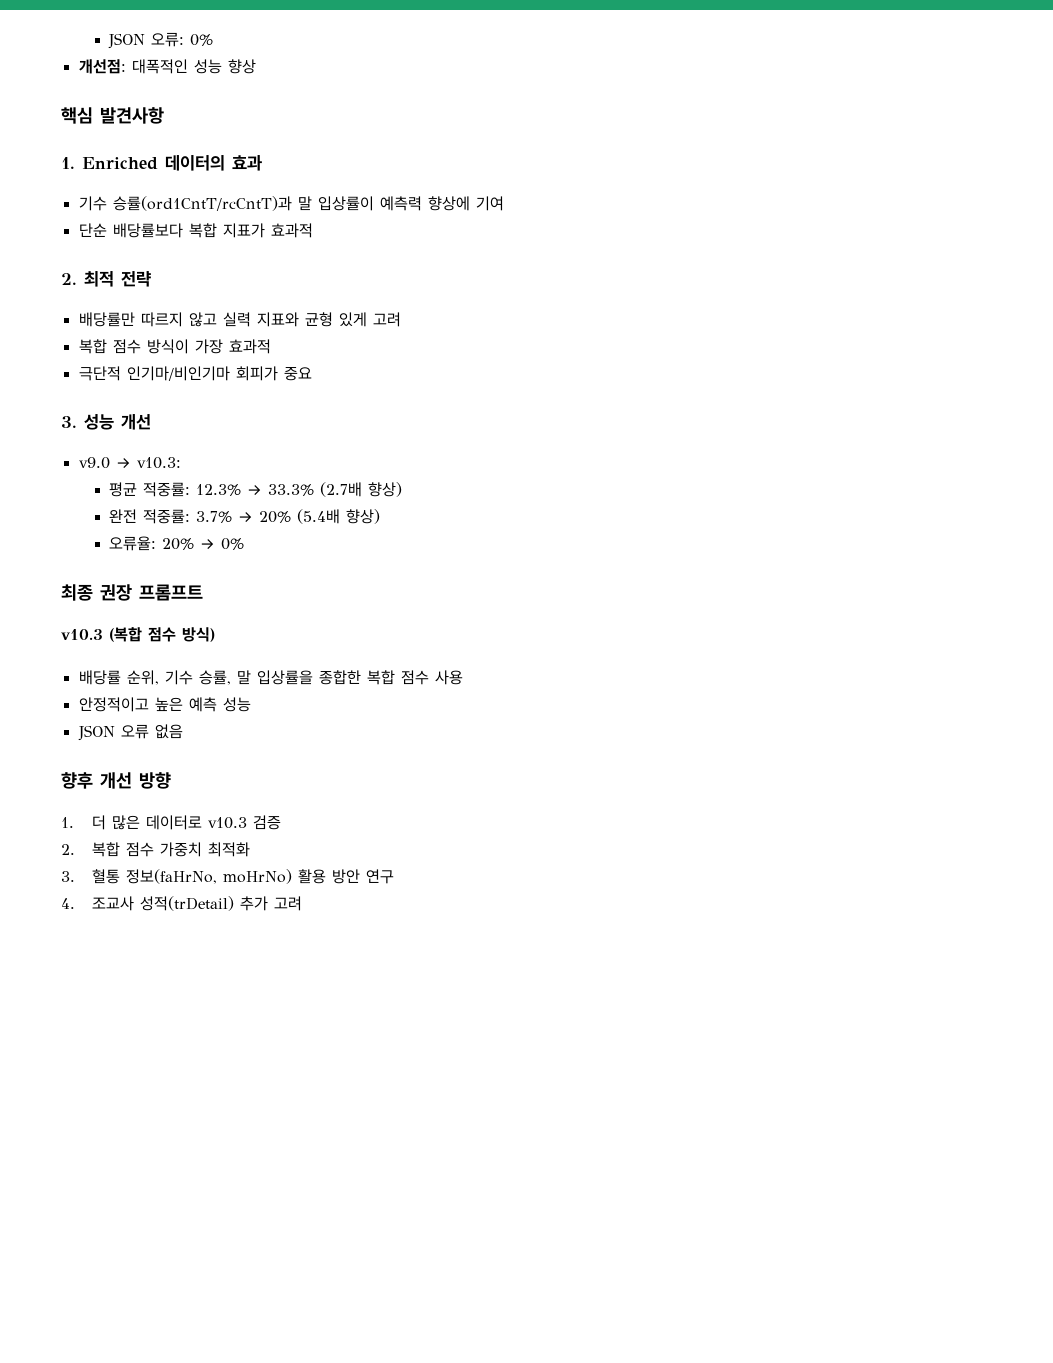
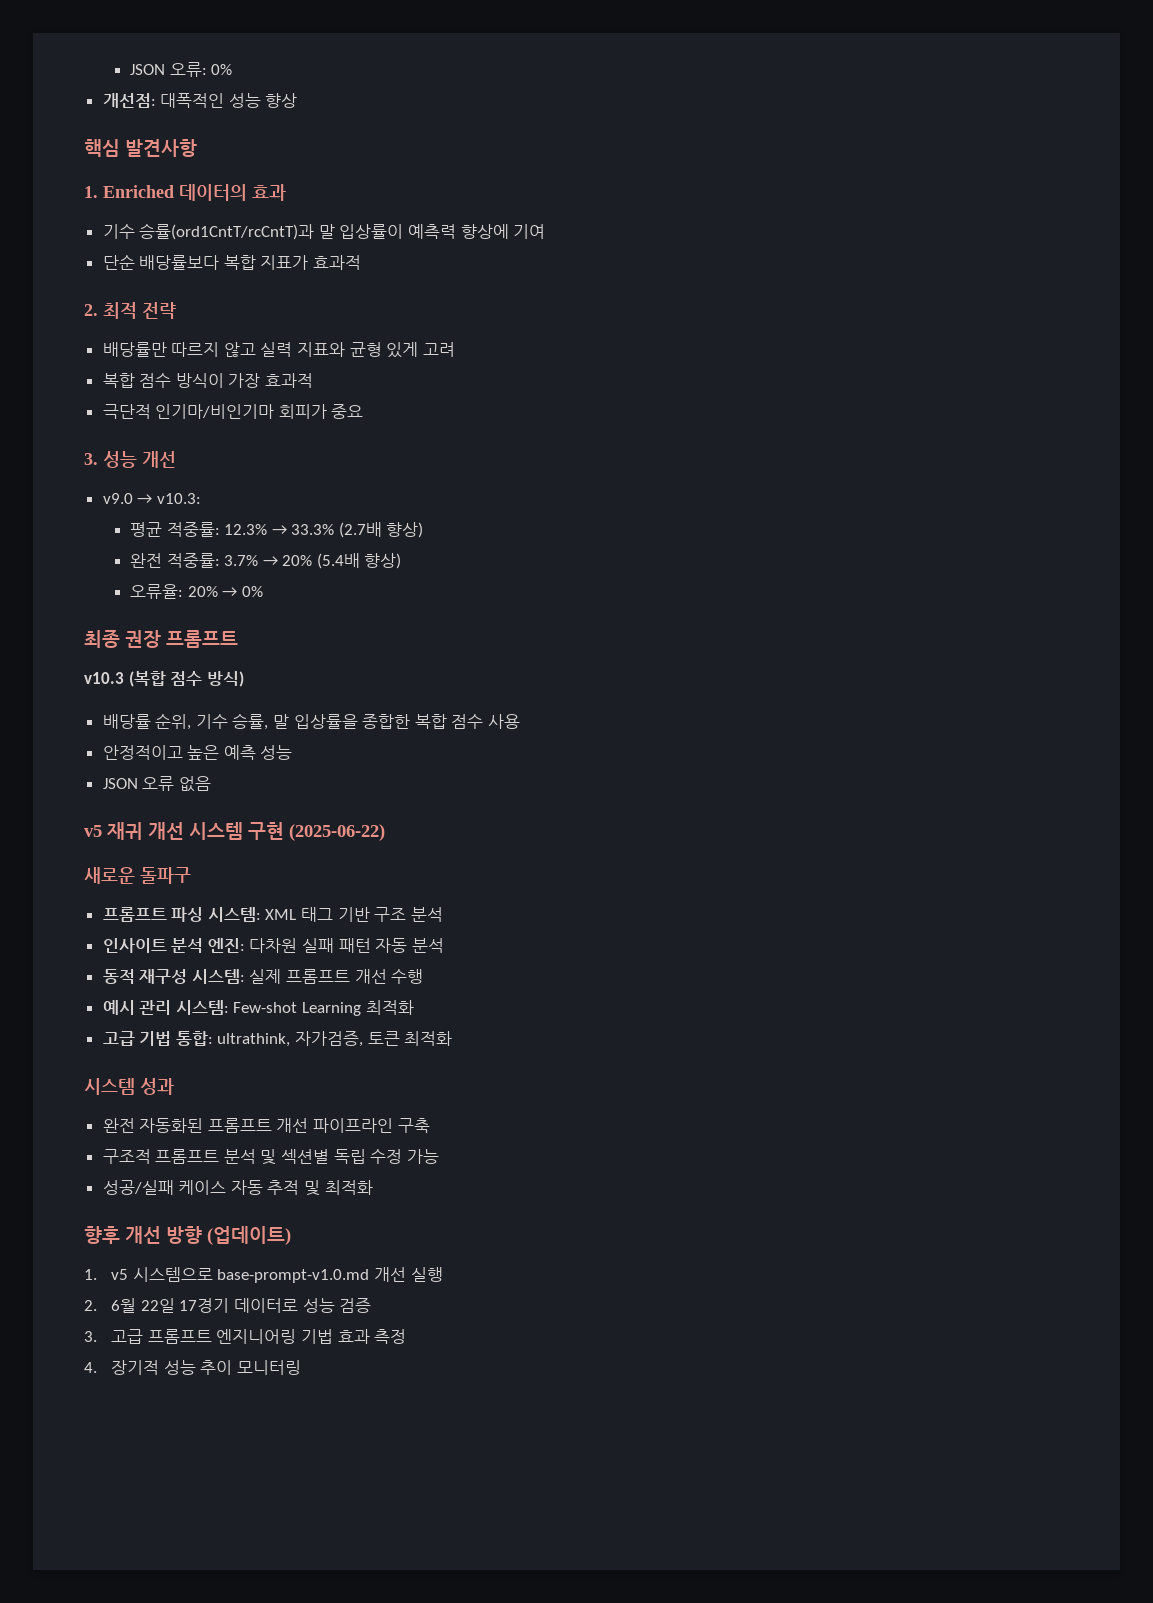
(183, 731) none -> [84,822,385,841] [84,867,191,884] [102,907,443,922] [102,938,444,953] [102,969,424,984] [102,1000,414,1016] [102,1031,453,1047] [84,1078,174,1095] [102,1118,430,1133] [102,1149,439,1165] [102,1180,373,1196] // v5 재귀 개선 시스템 구현 (2025-06-22) // 새로운 돌파구 // 프롬프트 파싱 시스템: XML 태그 기반 구조 분석 // 인사이트 분석 엔진: 다차원 실패 패턴 자동 분석 // 동적 재구성 시스템: 실제 프롬프트 개선 수행 // 예시 관리 시스템: Few-shot Learning 최적화 // 고급 기법 통합: ultrathink, 자가검증, 토큰 최적화 // 시스템 성과 // 완전 자동화된 프롬프트 개선 파이프라인 구축 // 구조적 프롬프트 분석 및 섹션별 독립 수정 가능 // 성공/실패 케이스 자동 추적 및 최적화
[61,815,281,830] [61,842,250,857] [61,869,394,884] [61,896,302,911] // 1. 더 많은 데이터로 v10.3 검증 // 2. 복합 점수 가중치 최적화 // 3. 혈통 정보(faHrNo, moHrNo) 활용 방안 연구 // 4. 조교사 성적(trDetail) 추가 고려 -> [207,1226,291,1245] [84,1267,443,1283] [84,1298,372,1313] [84,1329,407,1344] [84,1360,301,1375] (업데이트) // 1. v5 시스템으로 base-prompt-v1.0.md 개선 실행 // 2. 6월 22일 17경기 데이터로 성능 검증 // 3. 고급 프롬프트 엔지니어링 기법 효과 측정 // 4. 장기적 성능 추이 모니터링

